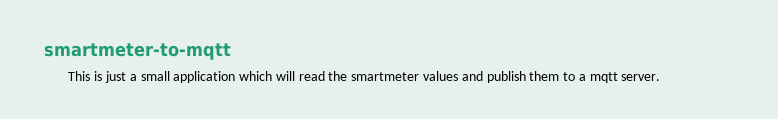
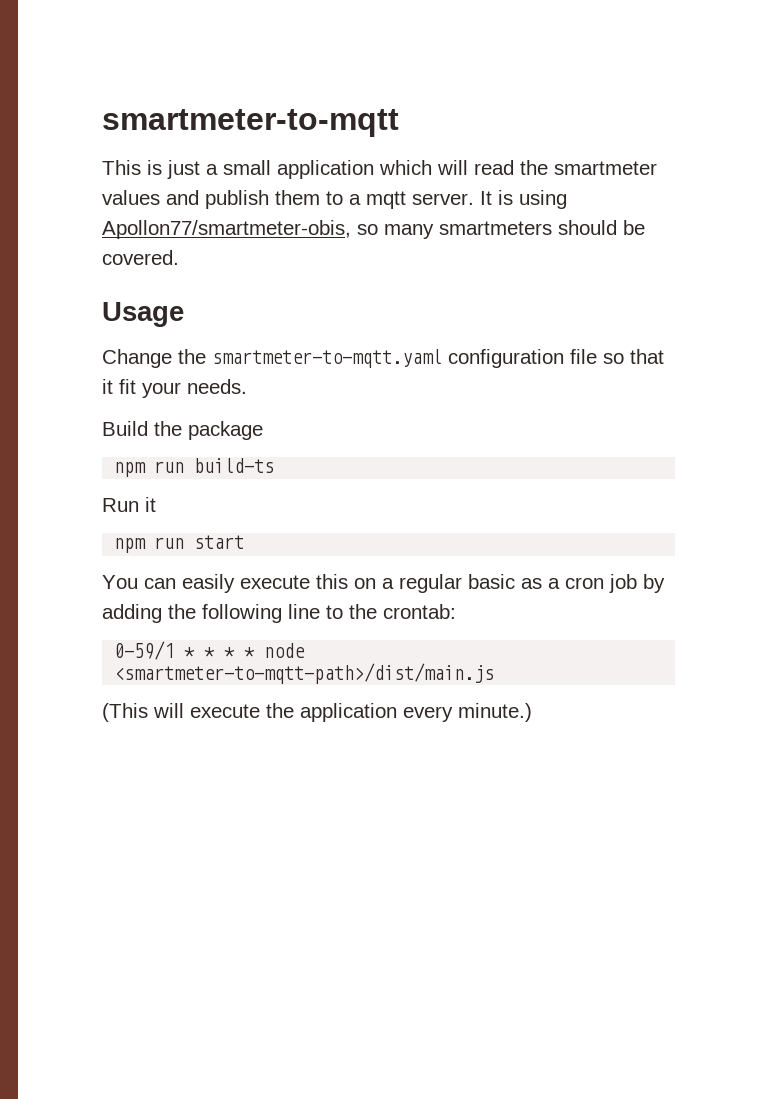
(661, 77) none -> [480,190,567,209] [102,220,645,239] [102,250,179,265] [102,302,184,327] [102,349,664,368] [102,379,247,398] [102,421,263,440] [114,458,275,477] [102,497,156,512] [114,535,245,553] [102,574,665,593] [102,604,456,623] [114,641,306,660] [114,663,495,684] [102,703,532,722] It is using Apollon77/smartmeter-obis, so many smartmeters should be covered. // Usage // Change the smartmeter-to-mqtt.yaml configuration file so that it fit your needs. // Build the package // npm run build-ts // Run it // npm run start // You can easily execute this on a regular basic as a cron job by adding the following line to the crontab: // 0-59/1 * * * * node <smartmeter-to-mqtt-path>/dist/main.js // (This will execute the application every minute.)

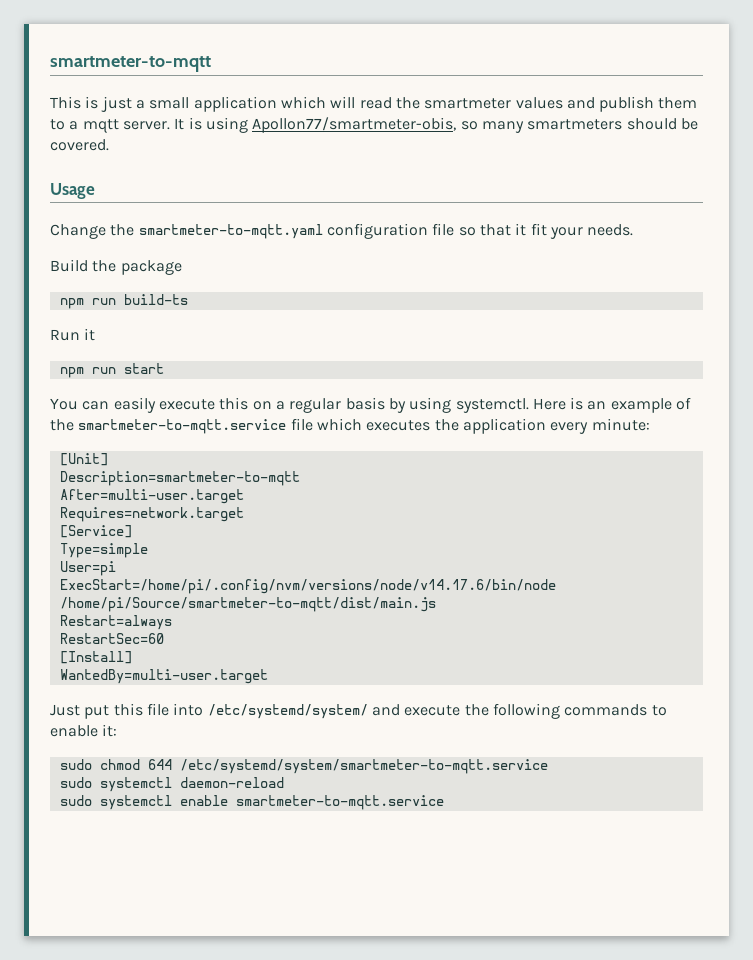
[468,574,665,593] [102,604,456,623] [114,641,306,660] [114,663,495,684] [102,703,532,722] basic as a cron job by adding the following line to the crontab: // 0-59/1 * * * * node <smartmeter-to-mqtt-path>/dist/main.js // (This will execute the application every minute.) -> [345,397,692,413] [50,418,650,434] [59,453,108,466] [59,471,300,486] [59,489,244,504] [59,507,244,522] [59,525,132,538] [59,543,148,558] [59,561,116,576] [59,579,556,594] [59,597,436,612] [59,615,172,630] [59,633,164,644] [59,651,132,664] [59,669,268,684] [50,703,667,719] [50,724,118,737] [59,759,548,774] [59,777,284,792] [59,795,444,810] basis by using systemctl. Here is an example of the smartmeter-to-mqtt.service file which executes the application every minute: // [Unit] // Description=smartmeter-to-mqtt // After=multi-user.target // Requires=network.target // [Service] // Type=simple // User=pi // ExecStart=/home/pi/.config/nvm/versions/node/v14.17.6/bin/node /home/pi/Source/smartmeter-to-mqtt/dist/main.js // Restart=always // RestartSec=60 // [Install] // WantedBy=multi-user.target // Just put this file into /etc/systemd/system/ and execute the following commands to enable it: // sudo chmod 644 /etc/systemd/system/smartmeter-to-mqtt.service // sudo systemctl daemon-reload // sudo systemctl enable smartmeter-to-mqtt.service

